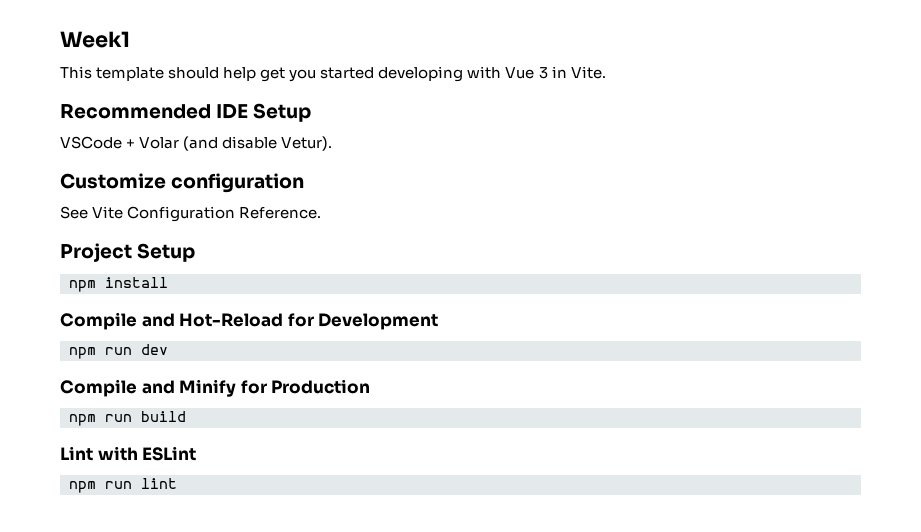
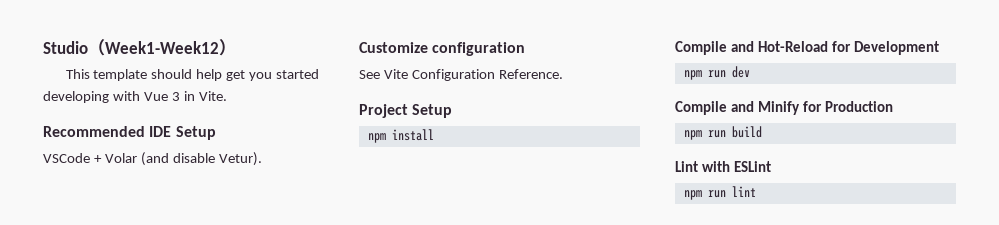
[60,31,130,48] Week1 -> [43,39,236,56] Studio（Week1-Week12）

